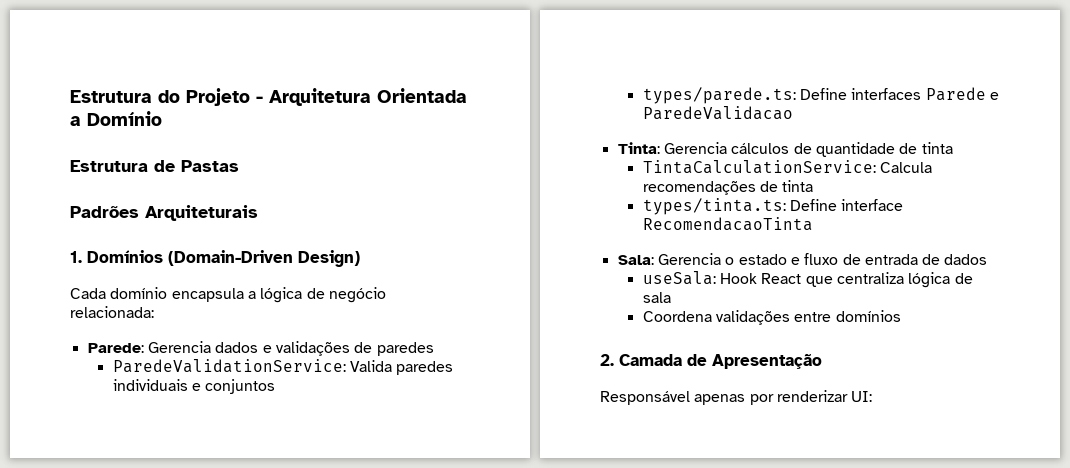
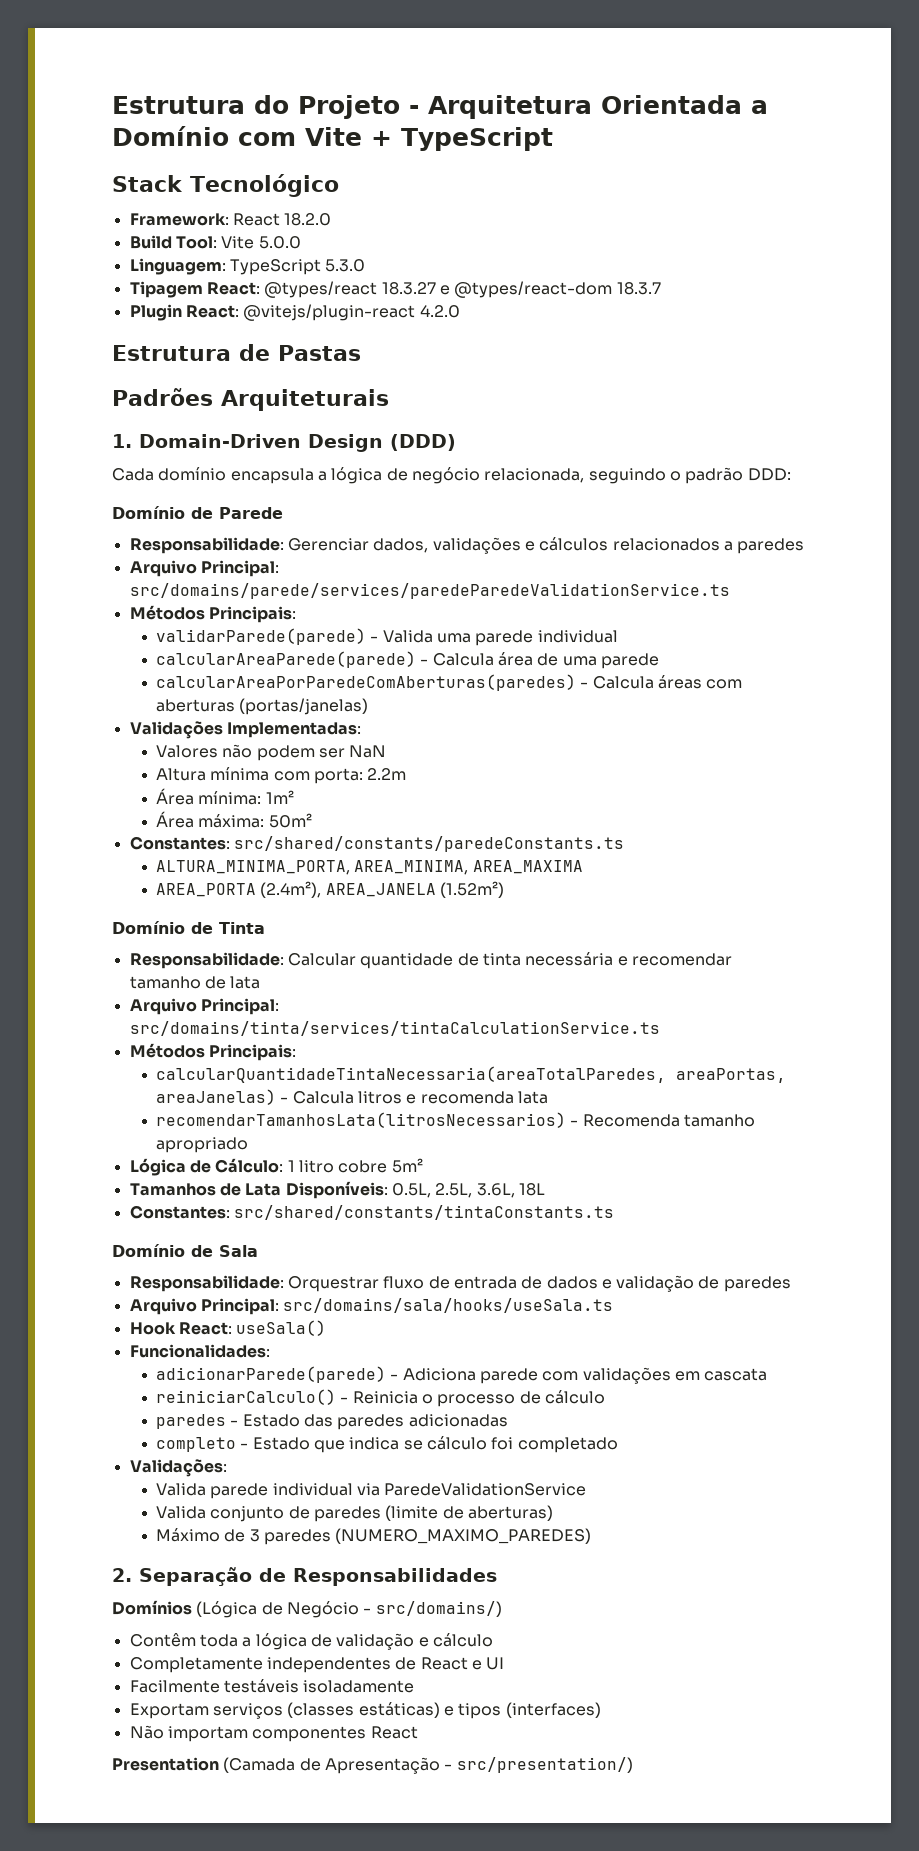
(162, 118) none -> [238,127,553,151] [112,174,339,197] [129,213,332,226] [129,235,301,249] [129,258,366,275] [129,281,661,298] [129,304,460,321] com Vite + TypeScript // Stack Tecnológico // Framework: React 18.2.0 // Build Tool: Vite 5.0.0 // Linguagem: TypeScript 5.3.0 // Tipagem React: @types/react 18.3.27 e @types/react-dom 18.3.7 // Plugin React: @vitejs/plugin-react 4.2.0
[87,250,360,267] Domínios (Domain-Driven Design) -> [139,434,456,452] Domain-Driven Design (DDD)
[70,306,154,318] [87,341,434,356] [112,359,454,375] [112,379,276,394] [642,87,999,104] [642,106,793,120] [617,142,953,157] [642,160,933,174] [642,180,814,195] [642,198,904,215] [642,217,813,231] [617,253,800,265] relacionada: // Parede: Gerencia dados e validações de paredes // ParedeValidationService: Valida paredes individuais e conjuntos // types/parede.ts: Define interfaces Parede e ParedeValidacao // Tinta: Gerencia cálculos de quantidade de tinta // TintaCalculationService: Calcula recomendações de tinta // types/tinta.ts: Define interface RecomendacaoTinta // Sala: Gerencia o estado e -> [484,467,791,484] [112,506,283,519] [129,537,805,554] [129,560,279,577] [129,583,730,599] [129,605,296,623] [156,628,618,646] [156,651,659,669] [156,674,743,691] [156,698,369,715] [129,721,361,739] [156,744,387,761] [156,767,407,784] [156,788,294,805] [156,811,312,828] [129,836,624,852] [156,860,583,875] [156,881,505,898] [112,921,265,934] [129,952,732,969] [129,976,261,989] [129,998,279,1015] [129,1021,660,1036] [129,1043,296,1061] [156,1066,787,1083] [156,1089,548,1105] [156,1112,756,1128] [156,1137,249,1153] [129,1158,423,1176] [129,1181,545,1199] [129,1205,614,1220] [112,1244,258,1257] [129,1275,379,1292] relacionada, seguindo o padrão DDD: // Domínio de Parede // Responsabilidade: Gerenciar dados, validações e cálculos relacionados a paredes // Arquivo Principal: src/domains/parede/services/paredeParedeValidationService.ts // Métodos Principais: // validarParede(parede) - Valida uma parede individual // calcularAreaParede(parede) - Calcula área de uma parede // calcularAreaPorParedeComAberturas(paredes) - Calcula áreas com aberturas (portas/janelas) // Validações Implementadas: // Valores não podem ser NaN // Altura mínima com porta: 2.2m // Área mínima: 1m² // Área máxima: 50m² // Constantes: src/shared/constants/paredeConstants.ts // ALTURA_MINIMA_PORTA, AREA_MINIMA, AREA_MAXIMA // AREA_PORTA (2.4m²), AREA_JANELA (1.52m²) // Domínio de Tinta // Responsabilidade: Calcular quantidade de tinta necessária e recomendar tamanho de lata // Arquivo Principal: src/domains/tinta/services/tintaCalculationService.ts // Métodos Principais: // calcularQuantidadeTintaNecessaria(areaTotalParedes, areaPortas, areaJanelas) - Calcula litros e recomenda lata // recomendarTamanhosLata(litrosNecessarios) - Recomenda tamanho apropriado // Lógica de Cálculo: 1 litro cobre 5m² // Tamanhos de Lata Disponíveis: 0.5L, 2.5L, 3.6L, 18L // Constantes: src/shared/constants/tintaConstants.ts // Domínio de Sala // Responsabilidade: Orquestrar
[642,271,973,288] [642,292,671,303] [642,310,901,325] [600,353,822,369] [600,390,873,405] // useSala: Hook React que centraliza lógica de sala // Coordena validações entre domínios // 2. Camada de Apresentação // Responsável apenas por renderizar UI: -> [601,1275,791,1292] [129,1298,614,1315] [129,1320,327,1336] [129,1344,270,1358] [156,1366,768,1384] [156,1389,605,1407] [156,1414,508,1430] [156,1436,618,1453] [129,1459,227,1477] [156,1483,587,1499] [156,1505,553,1522] [156,1528,592,1545] [112,1567,497,1586] [112,1600,502,1618] [129,1633,493,1650] [129,1657,505,1673] [129,1679,415,1693] [129,1702,601,1719] [129,1725,418,1742] [112,1757,633,1774] e validação de paredes // Arquivo Principal: src/domains/sala/hooks/useSala.ts // Hook React: useSala() // Funcionalidades: // adicionarParede(parede) - Adiciona parede com validações em cascata // reiniciarCalculo() - Reinicia o processo de cálculo // paredes - Estado das paredes adicionadas // completo - Estado que indica se cálculo foi completado // Validações: // Valida parede individual via ParedeValidationService // Valida conjunto de paredes (limite de aberturas) // Máximo de 3 paredes (NUMERO_MAXIMO_PAREDES) // 2. Separação de Responsabilidades // Domínios (Lógica de Negócio - src/domains/) // Contêm toda a lógica de validação e cálculo // Completamente independentes de React e UI // Facilmente testáveis isoladamente // Exportam serviços (classes estáticas) e tipos (interfaces) // Não importam componentes React // Presentation (Camada de Apresentação - src/presentation/)

